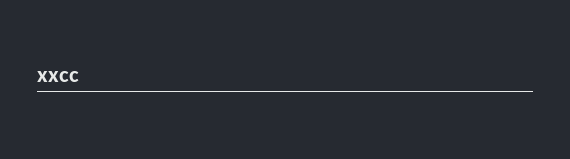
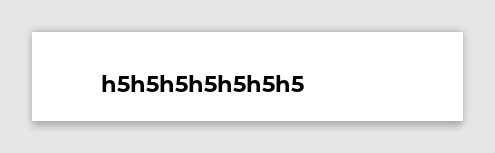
[37,71,79,82] xxcc -> [101,75,304,92] h5h5h5h5h5h5h5

